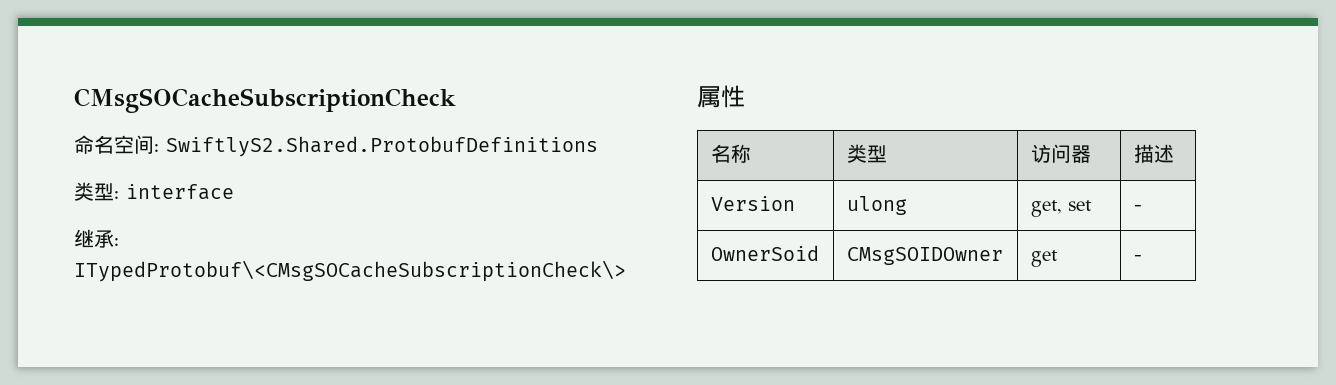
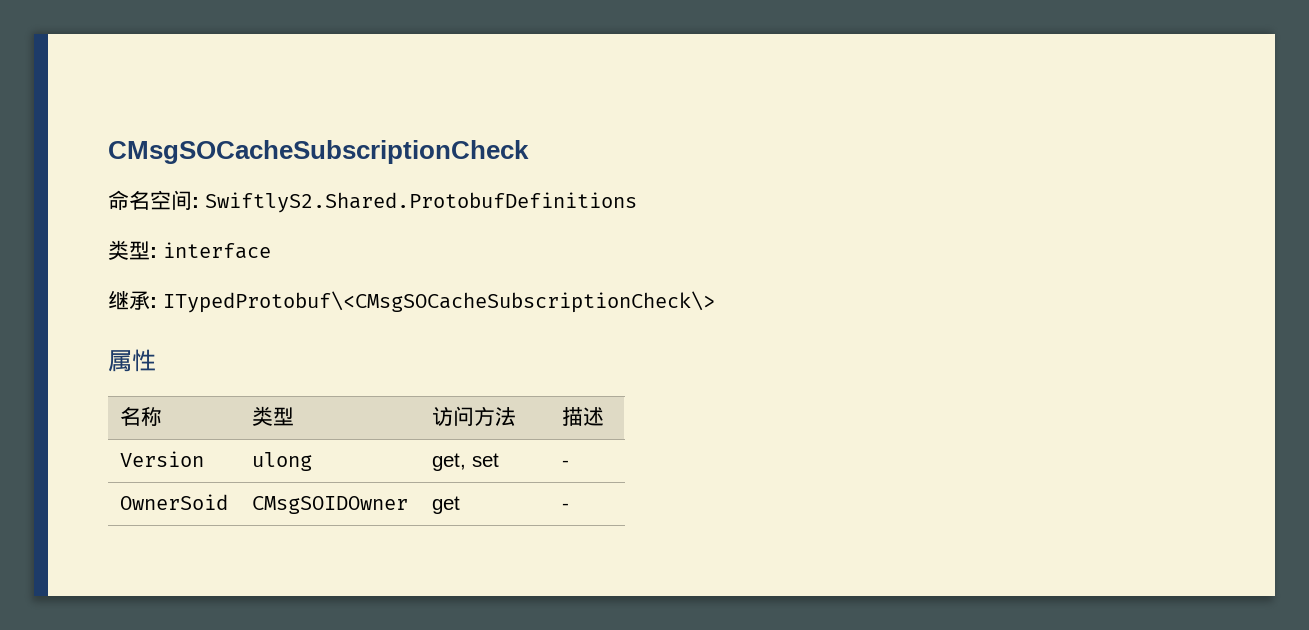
[1070,145,1091,163] 器 -> [473,406,516,426] 方法

